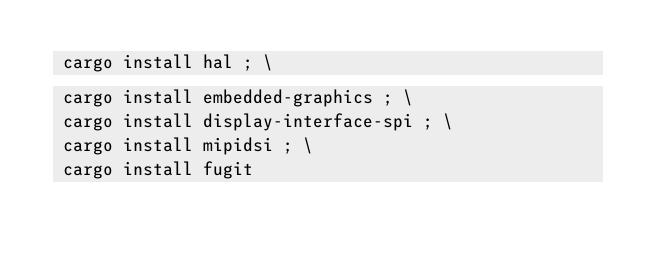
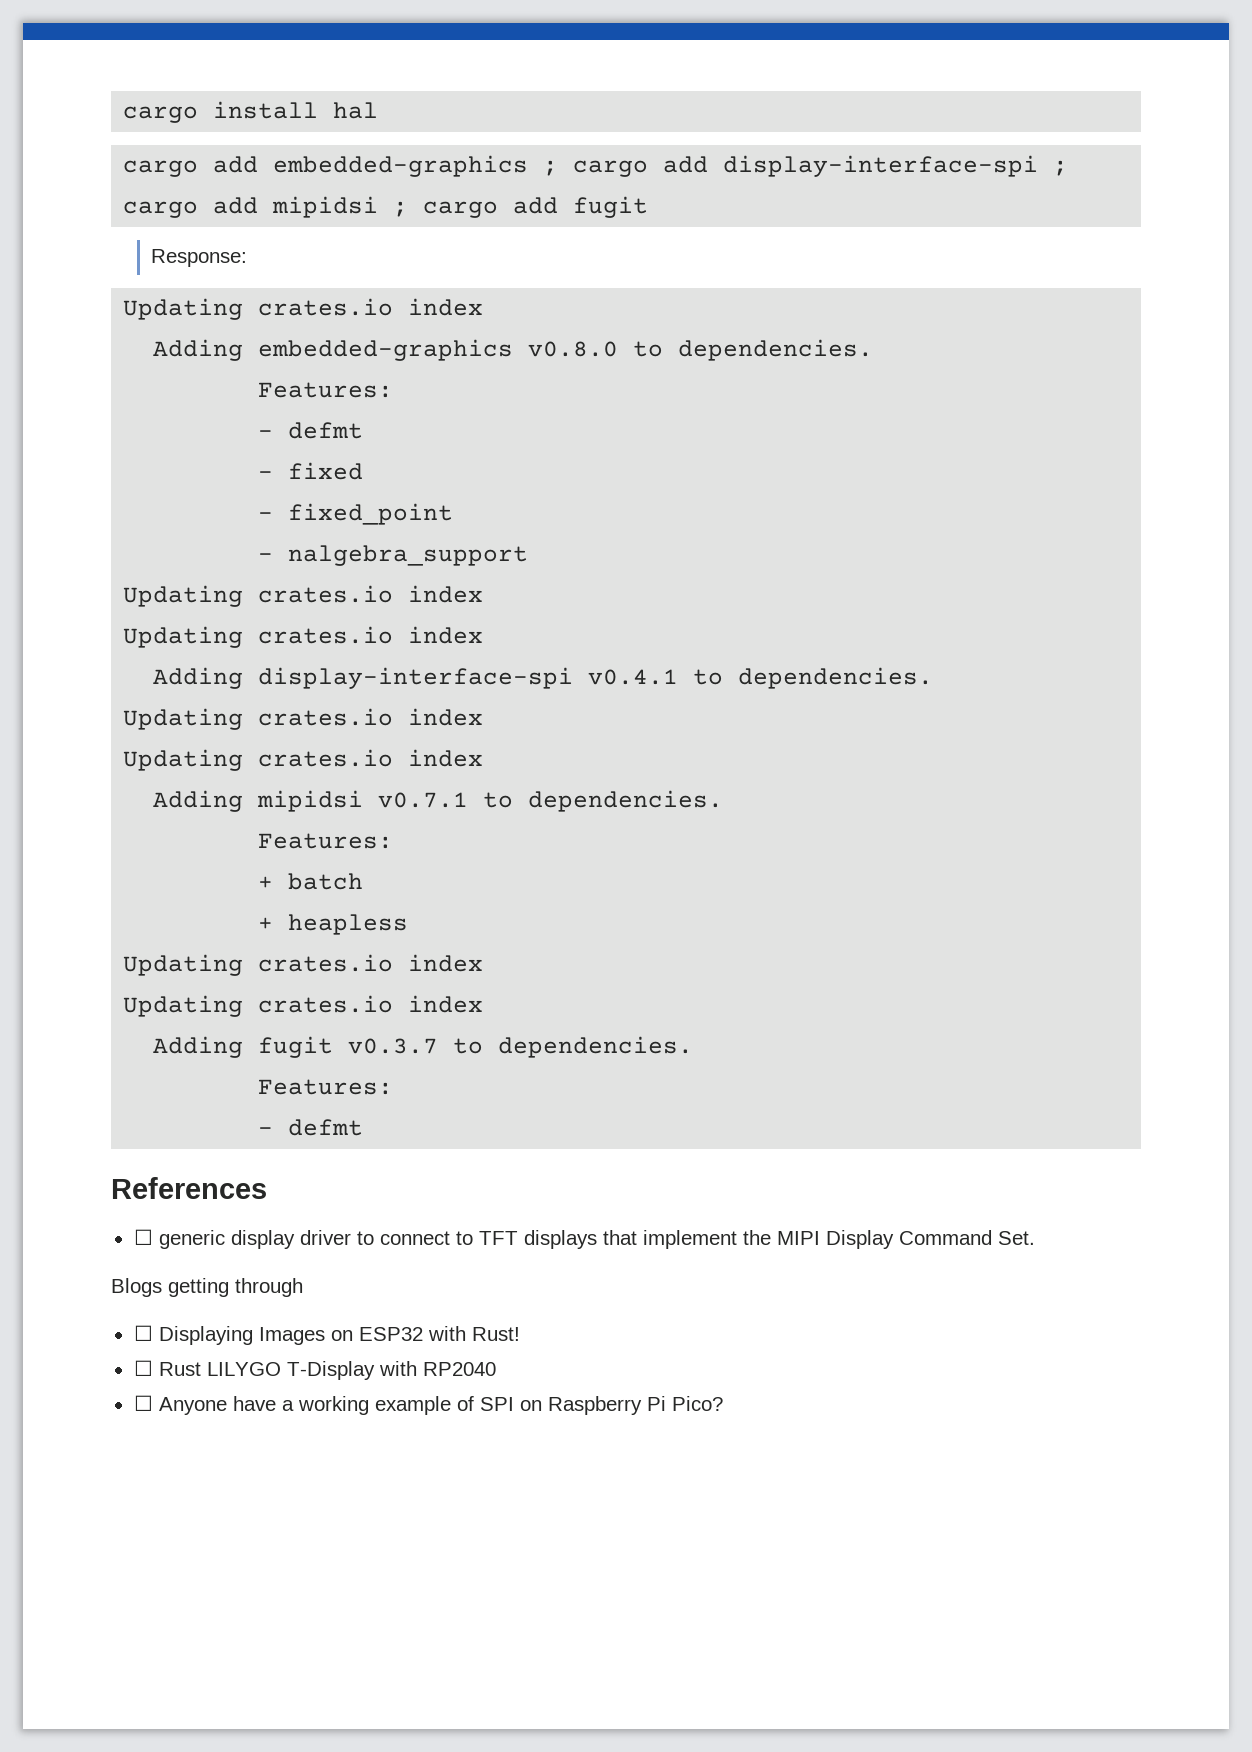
[242,54,273,71] [62,89,193,107] ; \ // cargo install -> [123,156,259,177] // cargo add
[402,89,413,106] [62,113,453,131] [62,137,313,155] [62,161,253,179] \ // cargo install display-interface-spi ; \ // cargo install mipidsi ; \ // cargo install fugit -> [573,155,1069,177] [123,196,649,218] [151,249,248,267] [123,298,484,320] [153,339,874,361] [258,382,394,398] [258,422,364,439] [258,462,364,480] [258,503,454,525] [258,545,529,566] [123,585,484,607] [123,626,484,648] [153,667,934,689] [123,708,484,730] [123,749,484,771] [153,790,724,812] [258,833,394,849] [258,873,364,890] [258,914,409,935] [123,954,484,976] [123,995,484,1017] [153,1036,694,1058] [258,1079,394,1095] [258,1119,364,1136] [111,1177,267,1199] [133,1229,1035,1249] [111,1278,303,1297] [133,1325,520,1345] [133,1360,496,1380] [133,1395,723,1415] cargo add display-interface-spi ; cargo add mipidsi ; cargo add fugit // Response: // Updating crates.io index // Adding embedded-graphics v0.8.0 to dependencies. // Features: // - defmt // - fixed // - fixed_point // - nalgebra_support // Updating crates.io index // Updating crates.io index // Adding display-interface-spi v0.4.1 to dependencies. // Updating crates.io index // Updating crates.io index // Adding mipidsi v0.7.1 to dependencies. // Features: // + batch // + heapless // Updating crates.io index // Updating crates.io index // Adding fugit v0.3.7 to dependencies. // Features: // - defmt // References // ☐ generic display driver to connect to TFT displays that implement the MIPI Display Command Set. // Blogs getting through // ☐ Displaying Images on ESP32 with Rust! // ☐ Rust LILYGO T-Display with RP2040 // ☐ Anyone have a working example of SPI on Raspberry Pi Pico?

